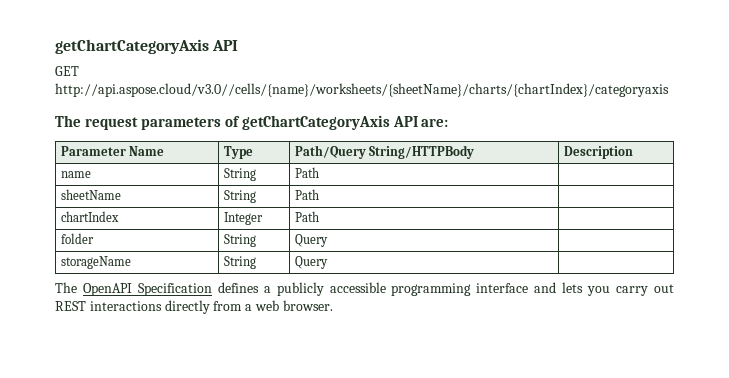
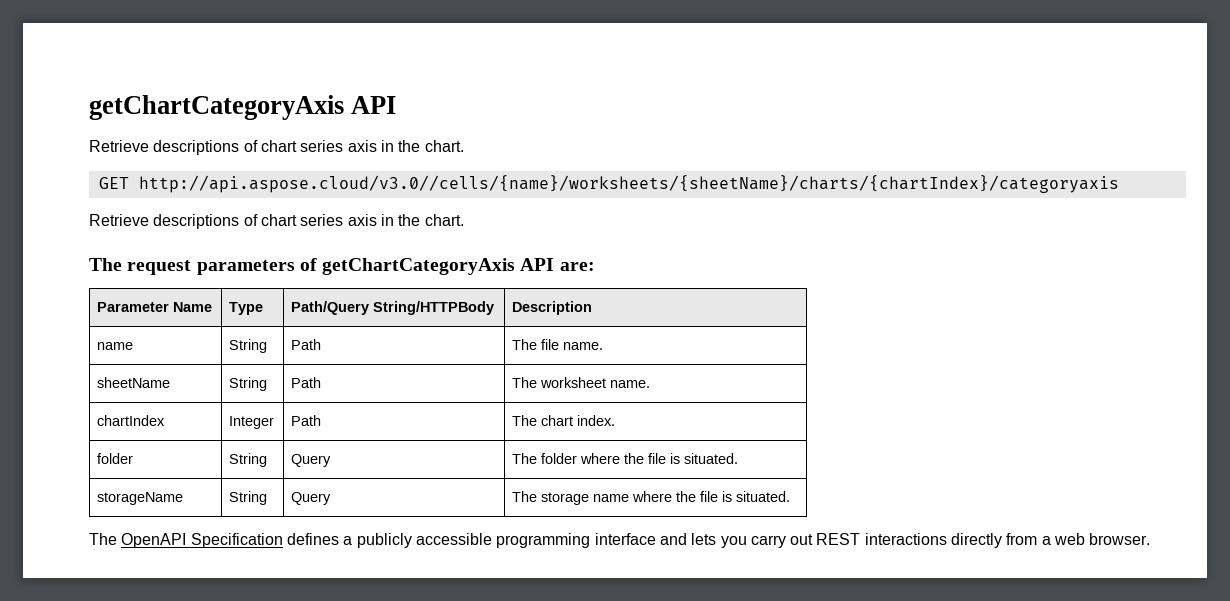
[55,66,79,76] [55,83,669,97] GET http://api.aspose.cloud/v3.0//cells/{name}/worksheets/{sheetName}/charts/{chartIndex}/categoryaxis -> [89,140,464,155] [98,175,1119,193] [89,214,464,229] Retrieve descriptions of chart series axis in the chart. // GET http://api.aspose.cloud/v3.0//cells/{name}/worksheets/{sheetName}/charts/{chartIndex}/categoryaxis // Retrieve descriptions of chart series axis in the chart.
(320, 172) none -> [511,339,603,350] The file name.
(320, 194) none -> [511,377,650,388] The worksheet name.
(320, 216) none -> [511,415,615,426] The chart index.
[61,256,132,269] [224,256,257,269] [295,256,329,269] // storageName | String | Query | -> [511,453,738,464] [96,492,183,505] [228,491,267,505] [290,492,331,505] [511,491,790,505] The folder where the file is situated. // storageName | String | Query | The storage name where the file is situated.

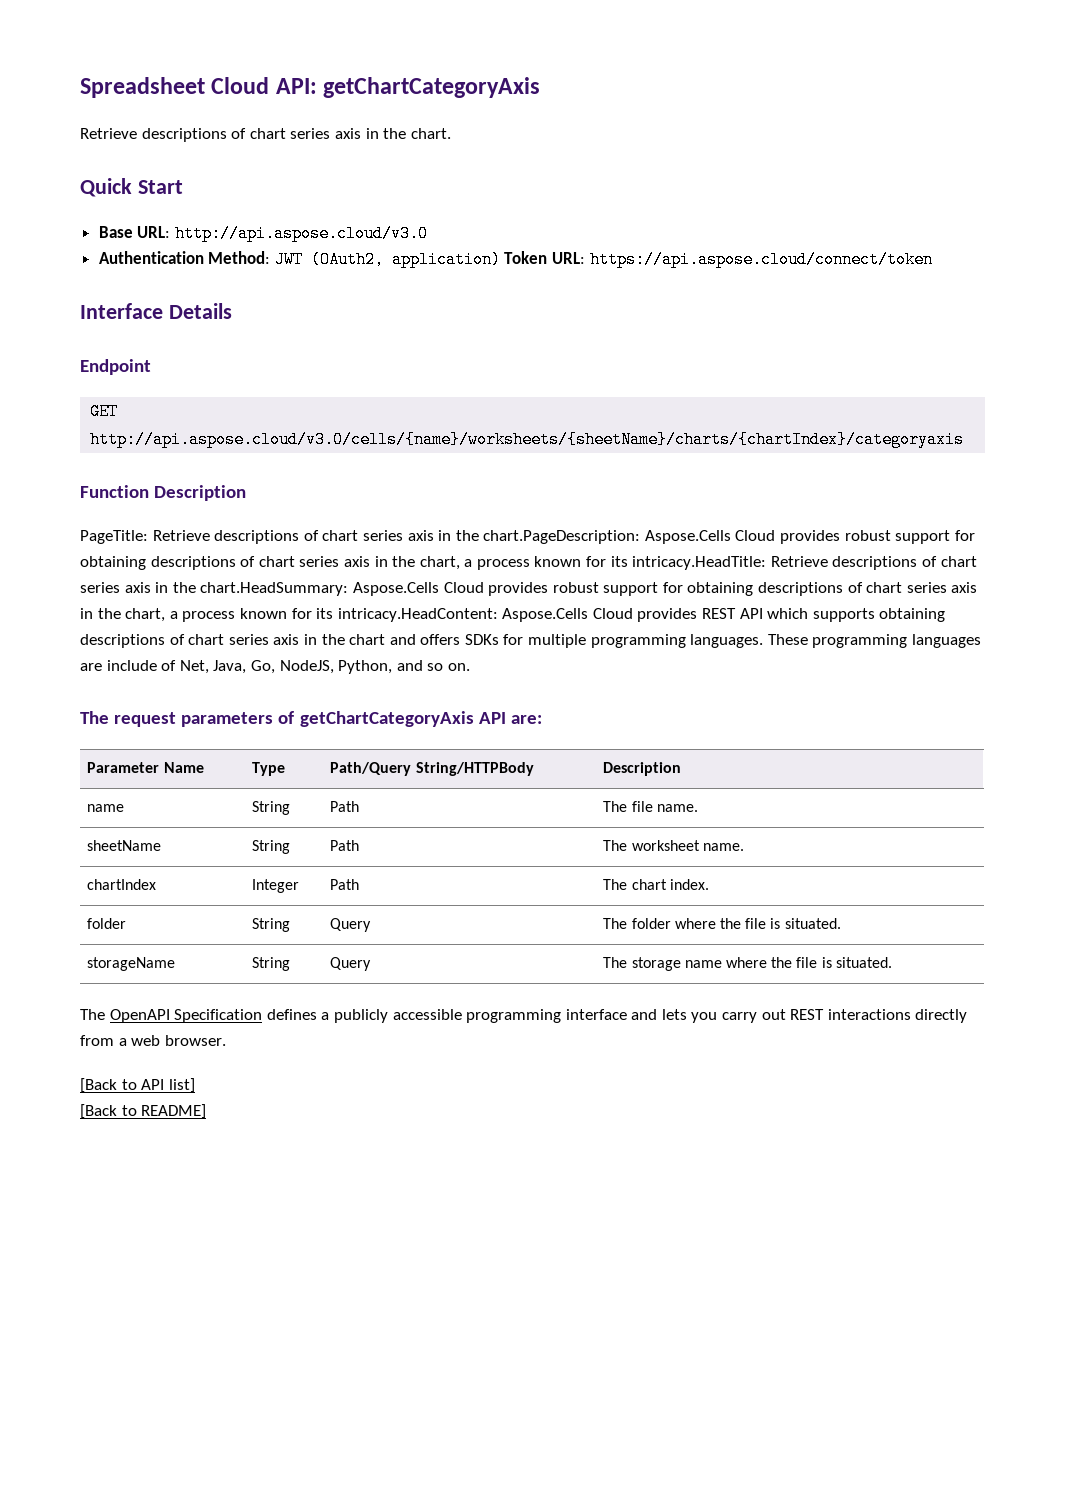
[89,95,397,120] [89,140,464,155] [98,175,1119,193] [89,214,464,229] getChartCategoryAxis API // Retrieve descriptions of chart series axis in the chart. // GET http://api.aspose.cloud/v3.0//cells/{name}/worksheets/{sheetName}/charts/{chartIndex}/categoryaxis // Retrieve descriptions of chart series axis in the chart. -> [80,77,541,98] [80,128,451,142] [80,178,183,197] [98,225,428,242] [98,251,933,268] [80,303,232,319] [80,359,151,375] [90,403,119,420] [90,431,965,448] [80,485,247,501] [80,530,975,544] [80,556,977,570] [80,582,978,596] [80,608,946,622] [80,634,982,648] [80,660,470,674] Spreadsheet Cloud API: getChartCategoryAxis // Retrieve descriptions of chart series axis in the chart. // Quick Start // Base URL: http://api.aspose.cloud/v3.0 // Authentication Method: JWT (OAuth2, application) Token URL: https://api.aspose.cloud/connect/token // Interface Details // Endpoint // GET http://api.aspose.cloud/v3.0/cells/{name}/worksheets/{sheetName}/charts/{chartIndex}/categoryaxis // Function Description // PageTitle: Retrieve descriptions of chart series axis in the chart.PageDescription: Aspose.Cells Cloud provides robust support for obtaining descriptions of chart series axis in the chart, a process known for its intricacy.HeadTitle: Retrieve descriptions of chart series axis in the chart.HeadSummary: Aspose.Cells Cloud provides robust support for obtaining descriptions of chart series axis in the chart, a process known for its intricacy.HeadContent: Aspose.Cells Cloud provides REST API which supports obtaining descriptions of chart series axis in the chart and offers SDKs for multiple programming languages. These programming languages are include of Net, Java, Go, NodeJS, Python, and so on.
(1151, 539) none -> [80,1078,195,1093] [80,1104,207,1119] // [Back to API list] // [Back to README]

